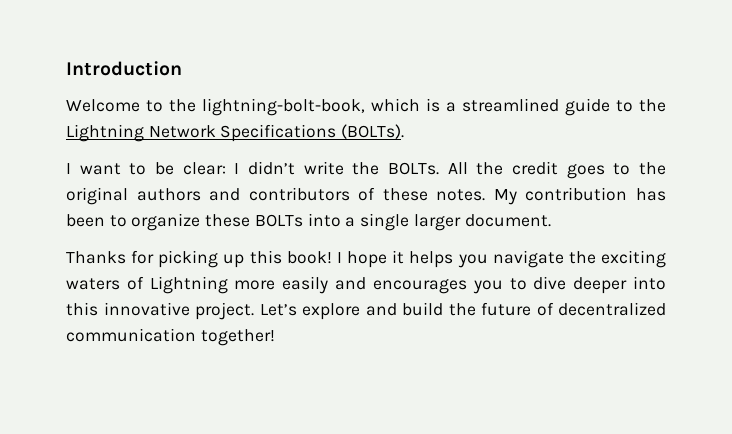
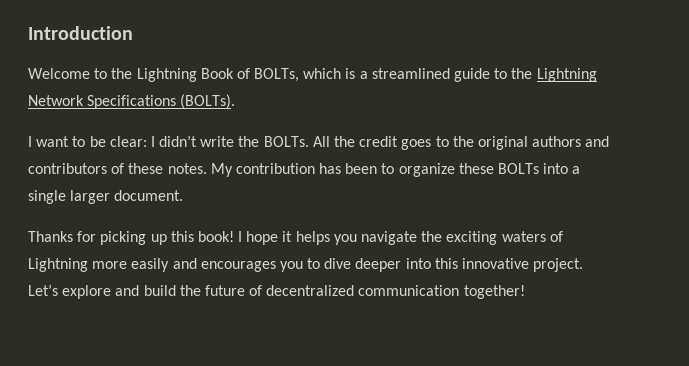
[202,98,365,116] lightning-bolt-book, -> [136,68,300,82] Lightning Book of BOLTs,

